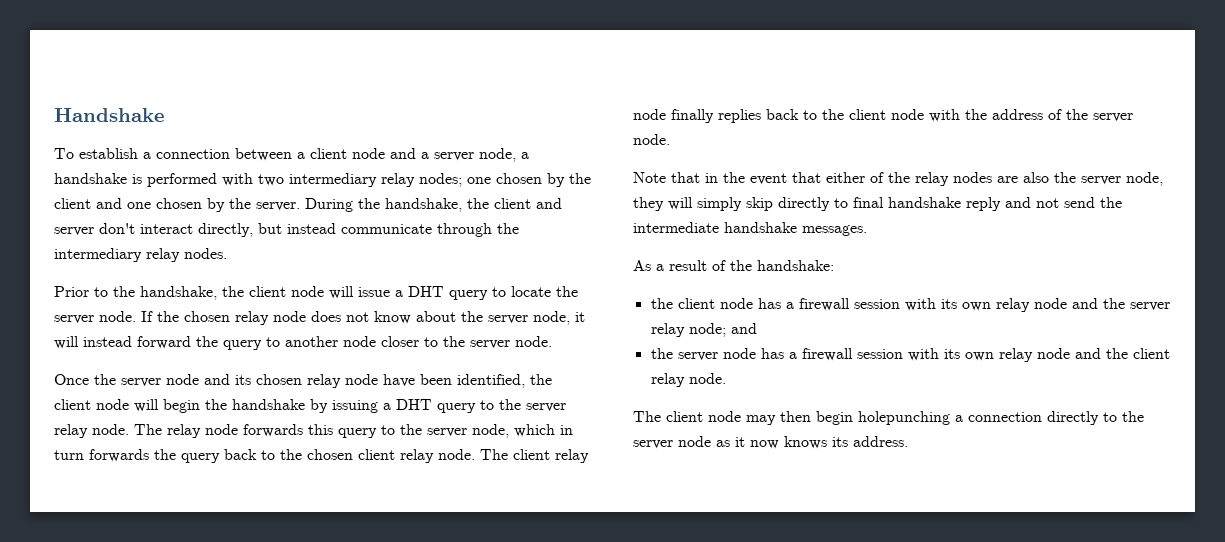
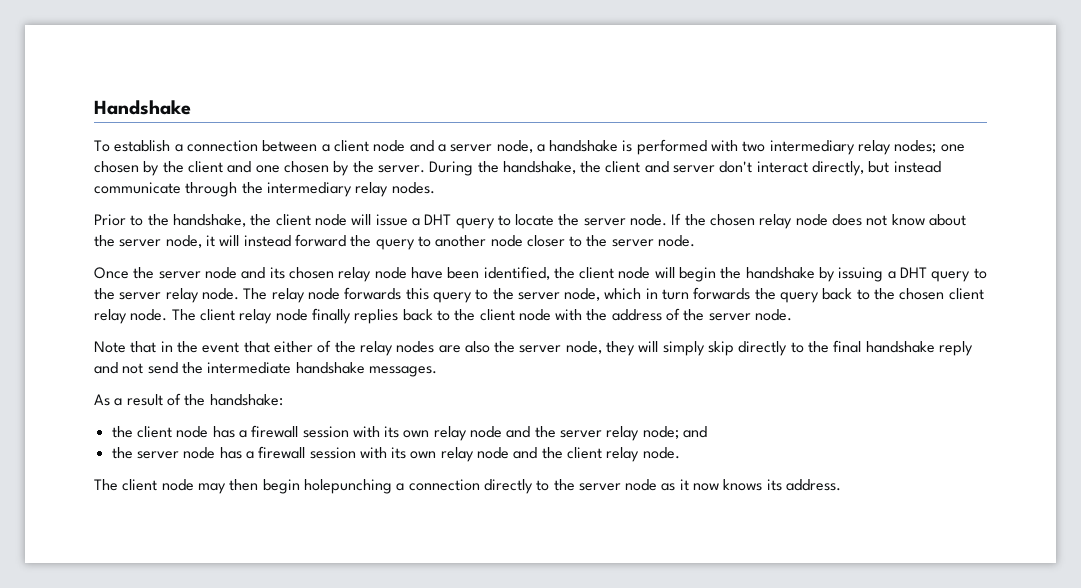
(848, 203) none -> [808,341,830,353] the

